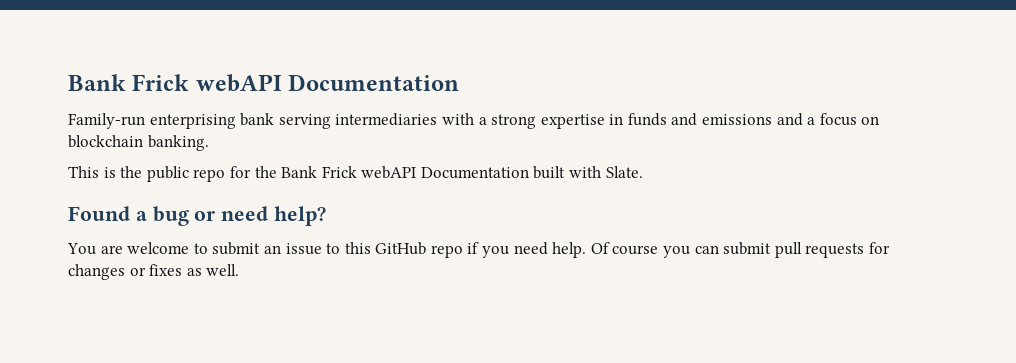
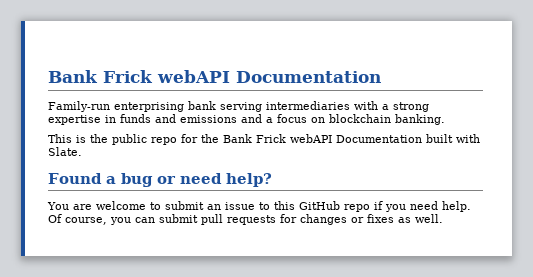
[612,245,659,255] course -> [65,217,107,225] course,

